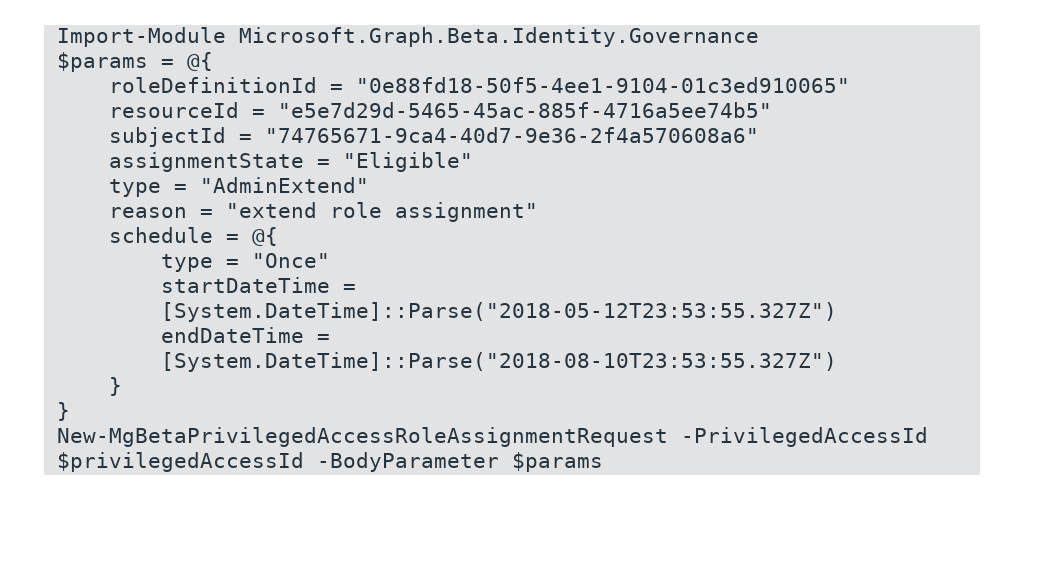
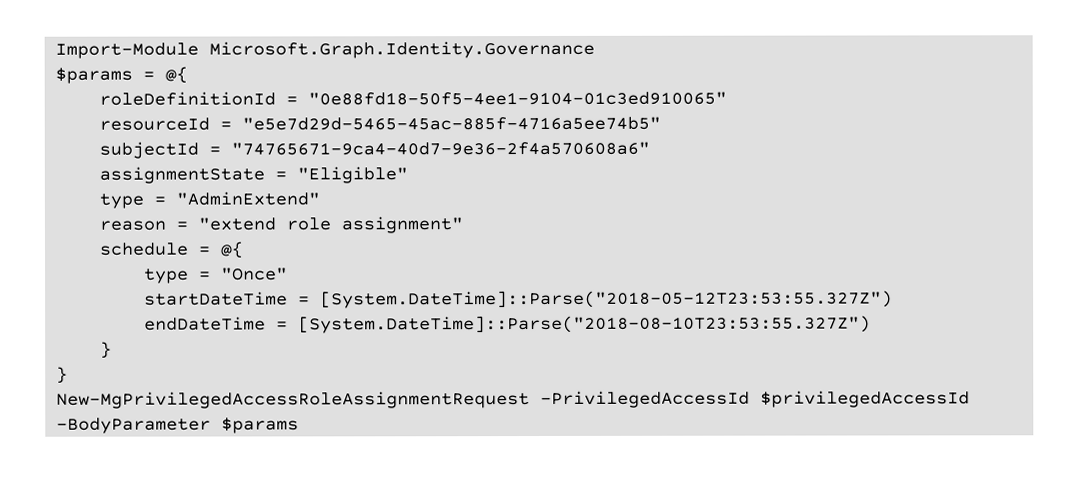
[238,27,759,47] Microsoft.Graph.Beta.Identity.Governance -> [208,40,595,59] Microsoft.Graph.Identity.Governance
[56,427,668,447] New-MgBetaPrivilegedAccessRoleAssignmentRequest -> [55,391,530,409] New-MgPrivilegedAccessRoleAssignmentRequest

